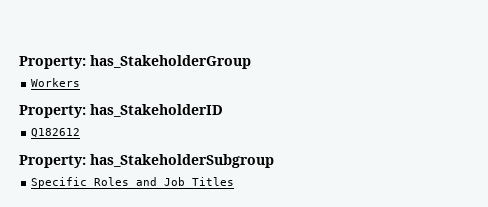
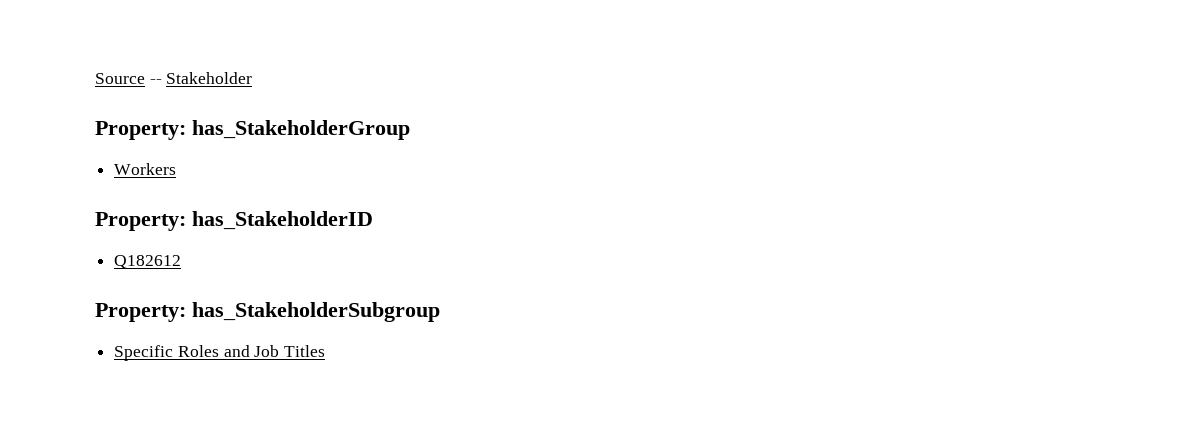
(19, 62) none -> [95,72,253,84] Source -- Stakeholder //

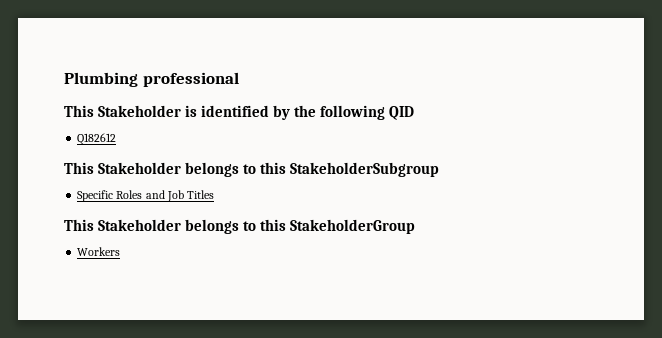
[95,72,253,84] [95,120,410,140] [114,163,177,175] [95,211,373,231] [114,255,182,269] [95,302,440,322] Source -- Stakeholder // Property: has_StakeholderGroup // Workers // Property: has_StakeholderID // Q182612 // Property: has_StakeholderSubgroup -> [64,72,239,87] [64,105,415,120] [77,133,117,145] [64,162,440,177] Plumbing professional // This Stakeholder is identified by the following QID // Q182612 // This Stakeholder belongs to this StakeholderSubgroup
(326, 351) none -> [64,219,416,234] [77,247,121,256] // This Stakeholder belongs to this StakeholderGroup // Workers

